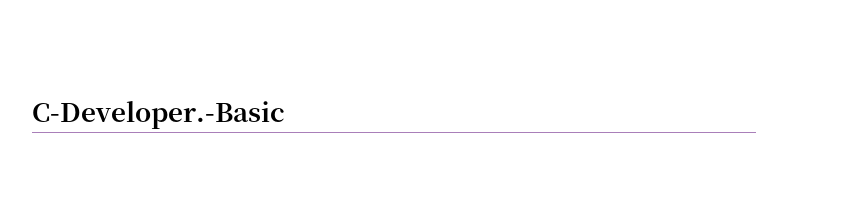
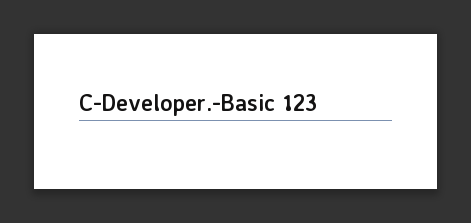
(285, 115) none -> [281,94,317,111] 123

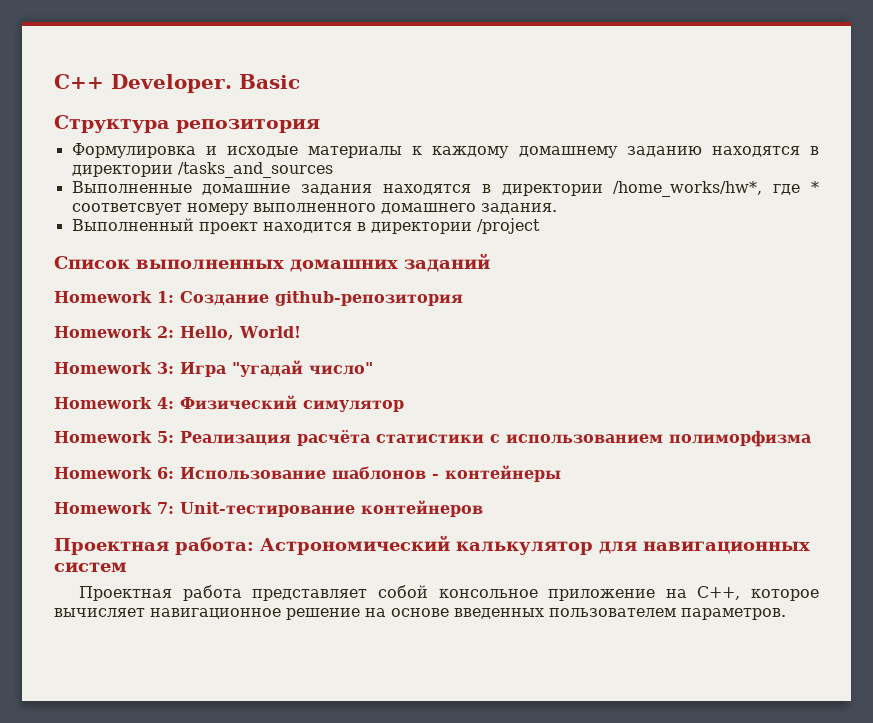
[79,94,317,116] C-Developer.-Basic 123 -> [54,74,300,93] [54,115,320,133] [71,143,820,158] [71,162,333,178] [71,181,819,197] [71,203,557,215] [71,218,540,234] [54,253,490,272] [54,291,463,306] [54,326,301,340] [54,360,373,377] [54,395,404,412] [54,430,811,447] [54,465,561,482] [54,500,483,517] [54,535,810,555] [54,562,127,572] [79,585,820,601] [54,608,786,620] C++ Developer. Basic // Структура репозитория // Формулировка и исходые материалы к каждому домашнему заданию находятся в директории /tasks_and_sources // Выполненные домашние задания находятся в директории /home_works/hw*, где * соответсвует номеру выполненного домашнего задания. // Выполненный проект находится в директории /project // Список выполненных домашних заданий // Homework 1: Создание github-репозитория // Homework 2: Hello, World! // Homework 3: Игра "угадай число" // Homework 4: Физический симулятор // Homework 5: Реализация расчёта статистики с использованием полиморфизма // Homework 6: Использование шаблонов - контейнеры // Homework 7: Unit-тестирование контейнеров // Проектная работа: Астрономический калькулятор для навигационных систем // Проектная работа представляет собой консольное приложение на C++, которое вычисляет навигационное решение на основе введенных пользователем параметров.

